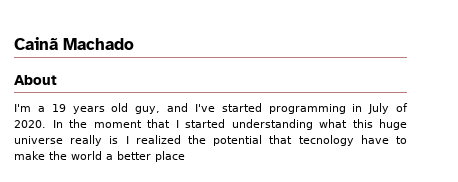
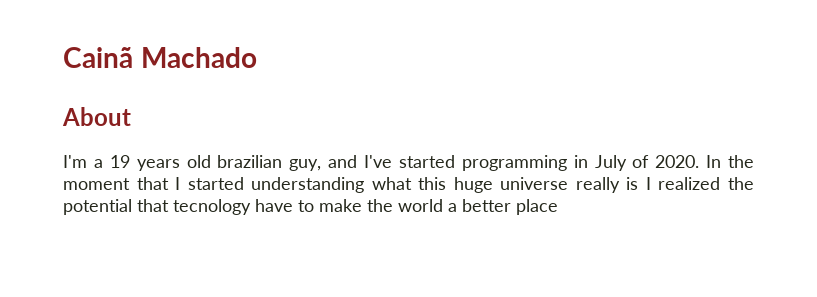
(129, 107) none -> [217,155,283,168] brazilian

